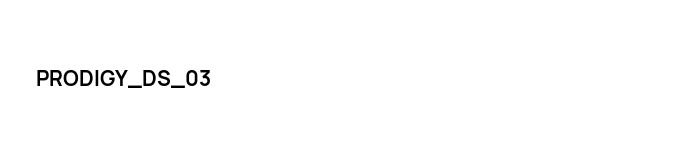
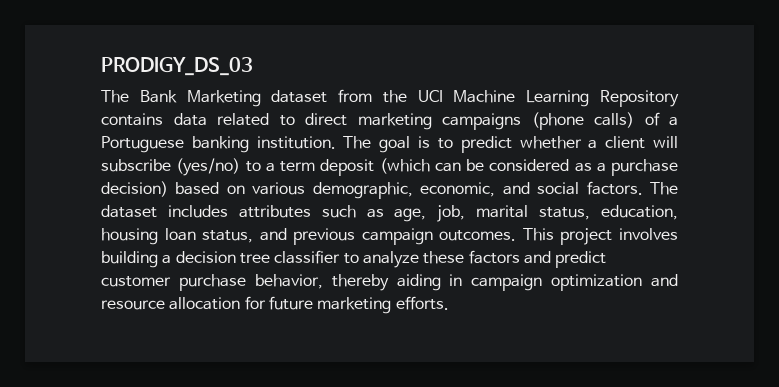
(211, 79) none -> [101,89,679,107] [101,112,678,130] [101,136,678,153] [101,158,678,176] [101,181,679,199] [101,205,679,222] [101,228,678,245] [101,250,607,268] [101,274,678,291] [101,296,449,314] // The Bank Marketing dataset from the UCI Machine Learning Repository contains data related to direct marketing campaigns (phone calls) of a Portuguese banking institution. The goal is to predict whether a client will subscribe (yes/no) to a term deposit (which can be considered as a purchase decision) based on various demographic, economic, and social factors. The dataset includes attributes such as age, job, marital status, education, housing loan status, and previous campaign outcomes. This project involves building a decision tree classifier to analyze these factors and predict customer purchase behavior, thereby aiding in campaign optimization and resource allocation for future marketing efforts.

